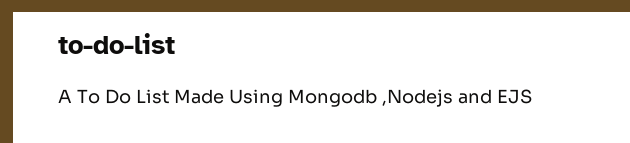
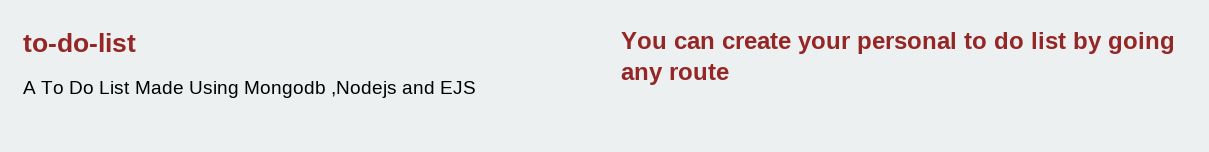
(532, 96) none -> [621,32,1175,54] [621,64,729,85] // You can create your personal to do list by going any route

